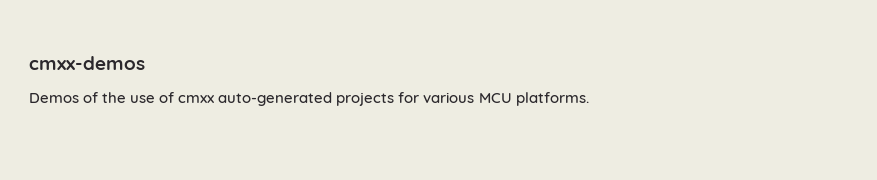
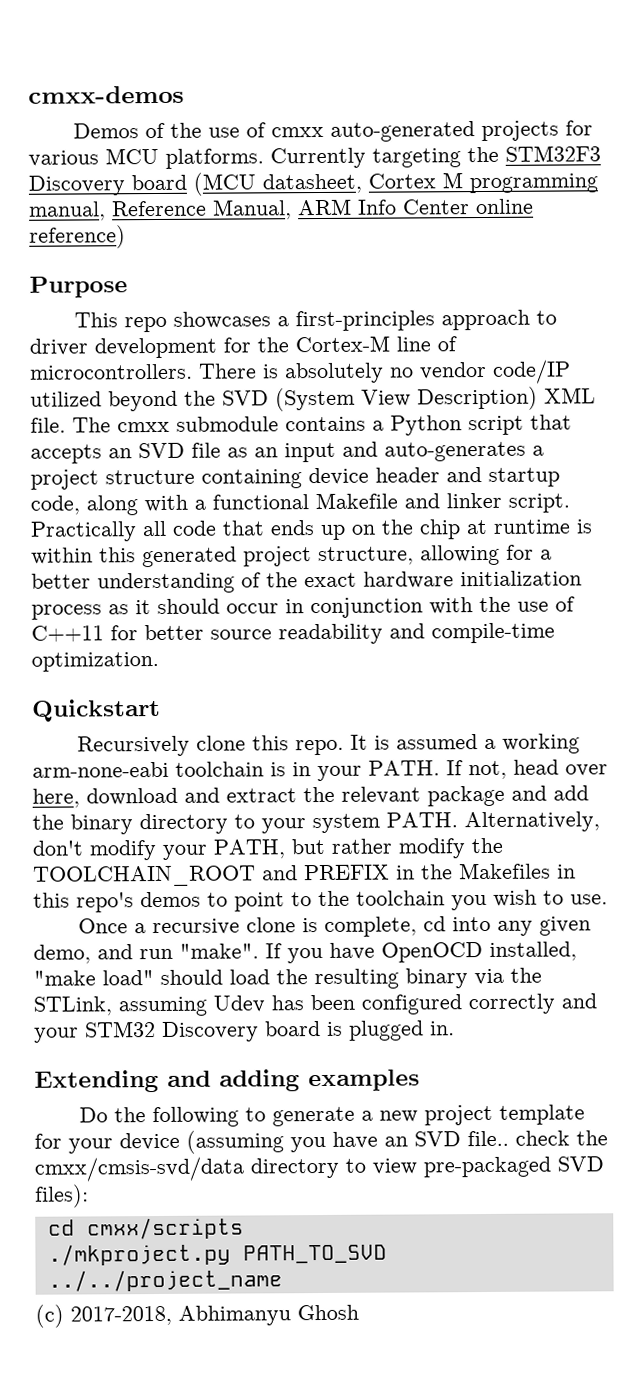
(589, 99) none -> [270,145,601,169] [28,172,598,196] [28,198,534,221] [29,225,126,249] [29,276,128,298] [74,309,558,333] [29,335,457,359] [29,359,571,384] [30,386,596,412] [30,414,572,436] [30,441,544,464] [30,467,560,490] [30,492,570,516] [30,519,593,542] [31,544,552,568] [31,570,582,594] [31,596,575,620] [31,622,555,645] [31,651,159,672] [32,698,161,722] [77,733,581,757] [32,759,608,782] [32,785,589,808] [32,811,600,835] [32,837,503,861] [33,862,576,887] [33,889,608,913] [78,916,592,937] [33,941,577,964] [33,967,542,990] [33,993,597,1017] [34,1020,455,1043] [34,1069,420,1093] [79,1104,586,1128] [34,1130,608,1154] [34,1156,604,1182] [34,1184,89,1208] [47,1217,244,1240] [47,1243,387,1266] [47,1269,283,1292] [35,1304,359,1328] Currently targeting the STM32F3 Discovery board (MCU datasheet, Cortex M programming manual, Reference Manual, ARM Info Center online reference) // Purpose // This repo showcases a first-principles approach to driver development for the Cortex-M line of microcontrollers. There is absolutely no vendor code/IP utilized beyond the SVD (System View Description) XML file. The cmxx submodule contains a Python script that accepts an SVD file as an input and auto-generates a project structure containing device header and startup code, along with a functional Makefile and linker script. Practically all code that ends up on the chip at runtime is within this generated project structure, allowing for a better understanding of the exact hardware initialization process as it should occur in conjunction with the use of C++11 for better source readability and compile-time optimization. // Quickstart // Recursively clone this repo. It is assumed a working arm-none-eabi toolchain is in your PATH. If not, head over here, download and extract the relevant package and add the binary directory to your system PATH. Alternatively, don't modify your PATH, but rather modify the TOOLCHAIN_ROOT and PREFIX in the Makefiles in this repo's demos to point to the toolchain you wish to use. // Once a recursive clone is complete, cd into any given demo, and run "make". If you have OpenOCD installed, "make load" should load the resulting binary via the STLink, assuming Udev has been configured correctly and your STM32 Discovery board is plugged in. // Extending and adding examples // Do the following to generate a new project template for your device (assuming you have an SVD file.. check the cmxx/cmsis-svd/data directory to view pre-packaged SVD files): // cd cmxx/scripts // ./mkproject.py PATH_TO_SVD ../../project_name // (c) 2017-2018, Abhimanyu Ghosh

